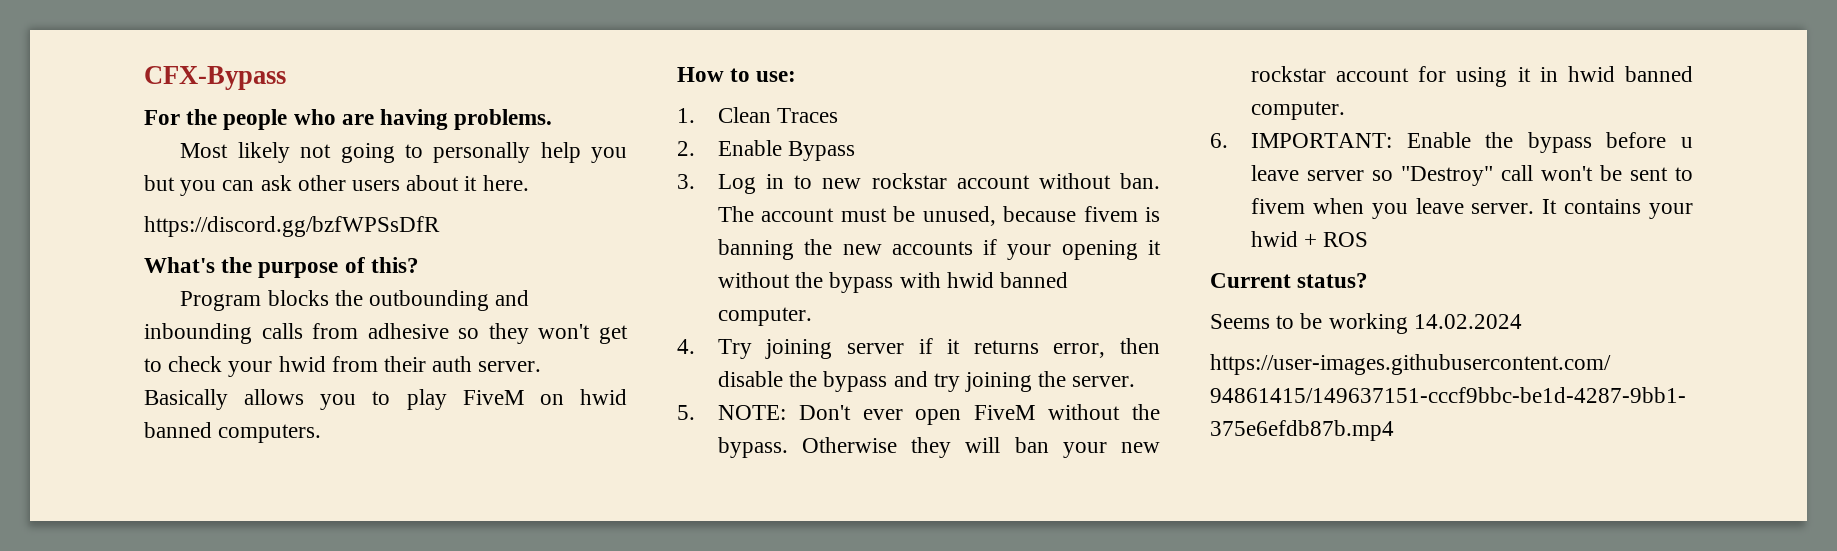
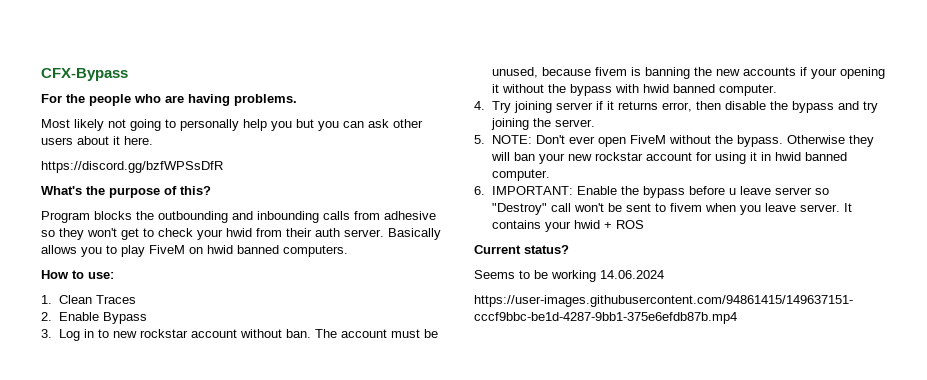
[1413,314,1522,329] 14.02.2024 -> [600,270,664,279] 14.06.2024

